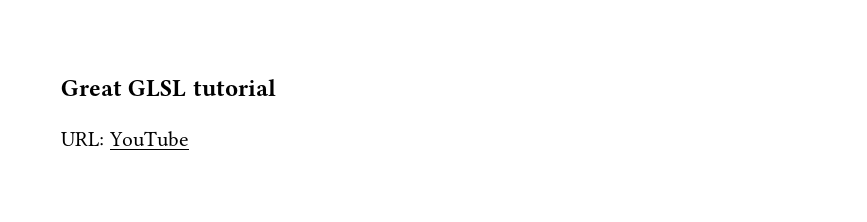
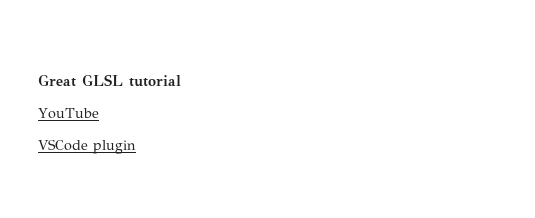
[61,132,104,146] URL: -> (181, 81) none
(189, 139) none -> [38,139,136,154] // VSCode plugin

